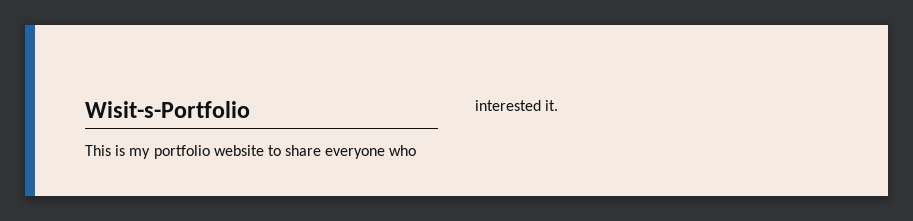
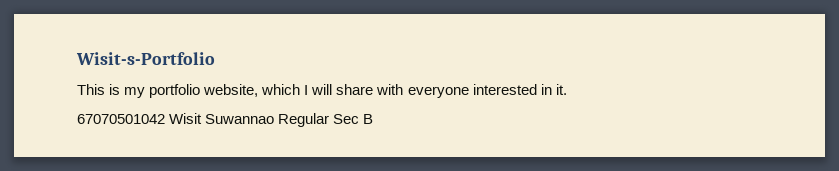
[213,145,417,159] [475,100,559,111] website to share everyone who interested it. -> [203,84,567,98] [77,113,374,127] website, which I will share with everyone interested in it. // 67070501042 Wisit Suwannao Regular Sec B

